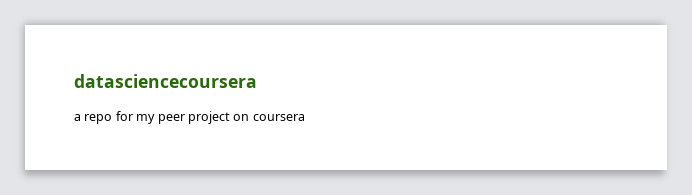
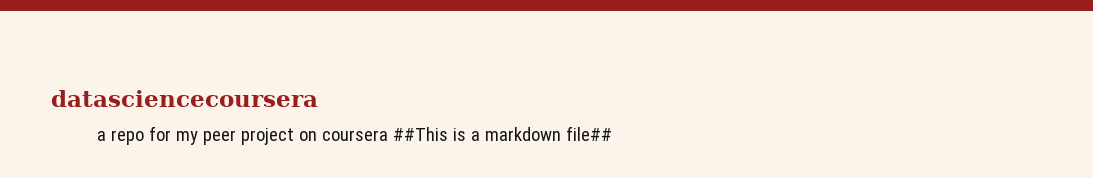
(305, 117) none -> [393,126,613,141] ##This is a markdown file##

